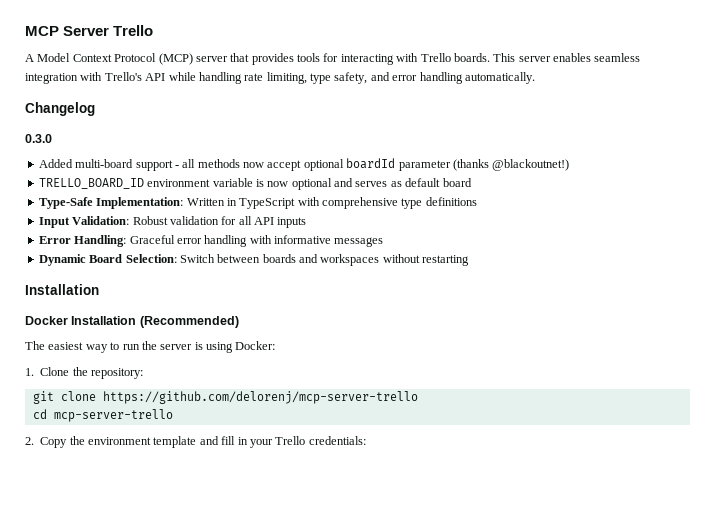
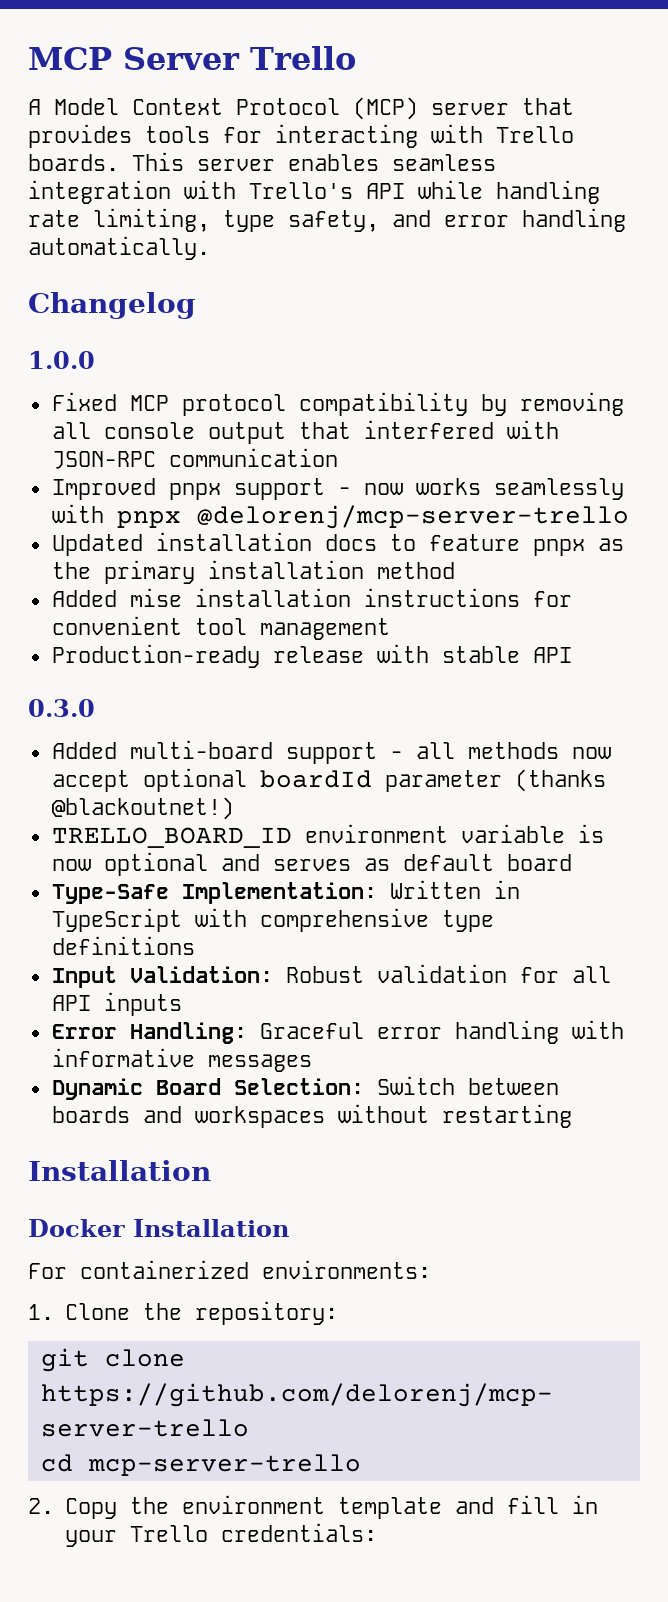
(95, 109) none -> [28,351,95,369] [51,392,624,416] [51,420,559,444] [51,448,338,469] [51,478,624,500] [51,504,629,529] [51,532,624,556] [51,560,455,584] [51,588,572,607] [51,616,390,640] [51,644,572,668] // 1.0.0 // Fixed MCP protocol compatibility by removing all console output that interfered with JSON-RPC communication // Improved pnpx support - now works seamlessly with pnpx @delorenj/mcp-server-trello // Updated installation docs to feature pnpx as the primary installation method // Added mise installation instructions for convenient tool management // Production-ready release with stable API
[139,316,239,328] [25,341,276,353] (Recommended) // The easiest way to run the server is using Docker: -> [28,1260,431,1279] // For containerized environments:

